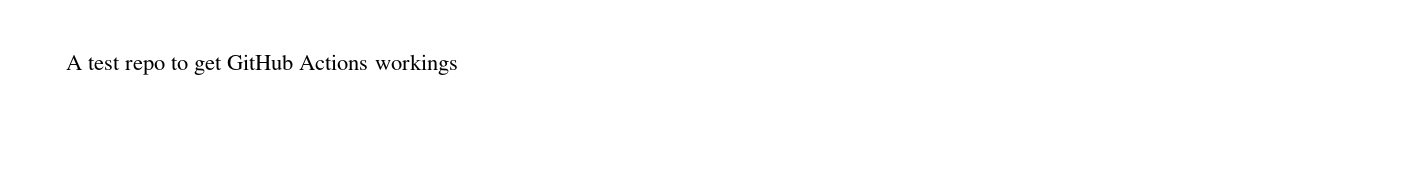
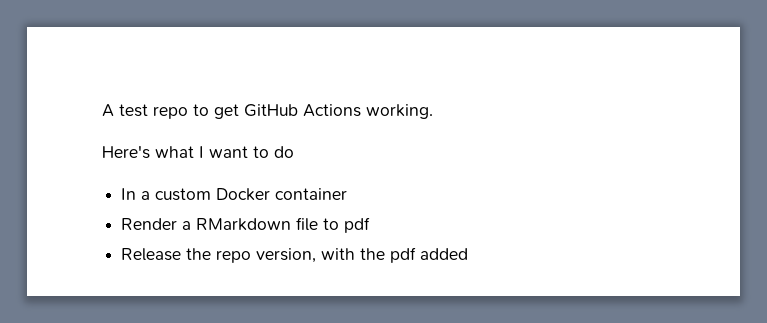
[374,54,458,75] workings -> [366,104,433,119] [102,145,294,159] [121,188,348,201] [121,217,371,233] [121,247,469,263] working. // Here's what I want to do // In a custom Docker container // Render a RMarkdown file to pdf // Release the repo version, with the pdf added

